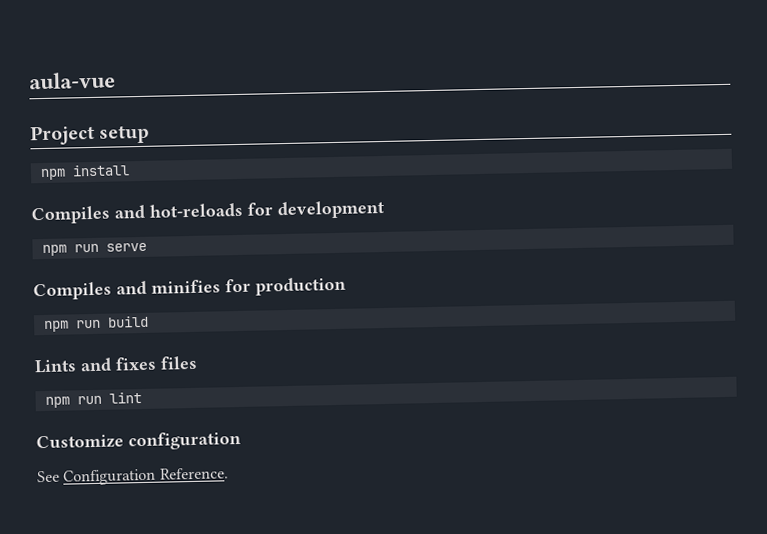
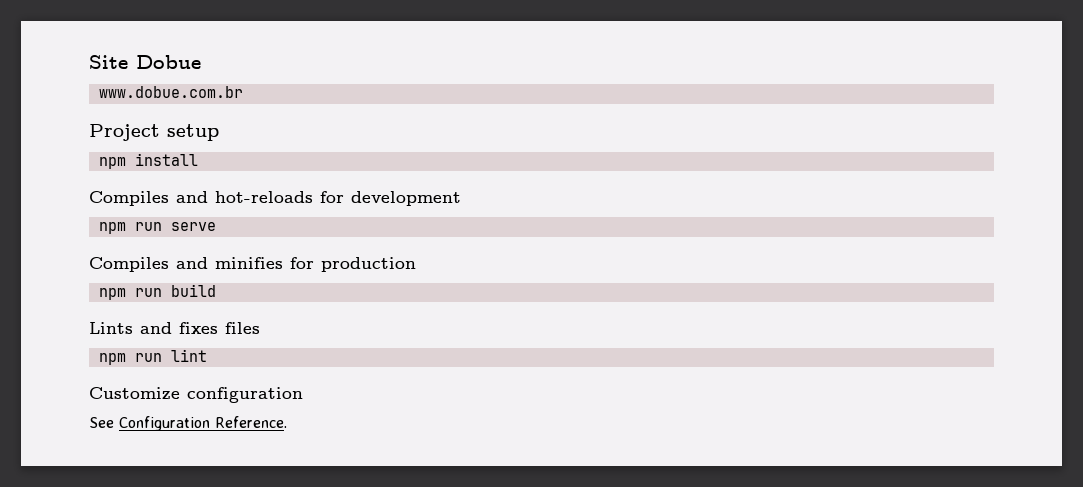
[28,71,116,90] aula-vue -> [89,55,201,69] [98,86,243,98] Site Dobue // www.dobue.com.br

